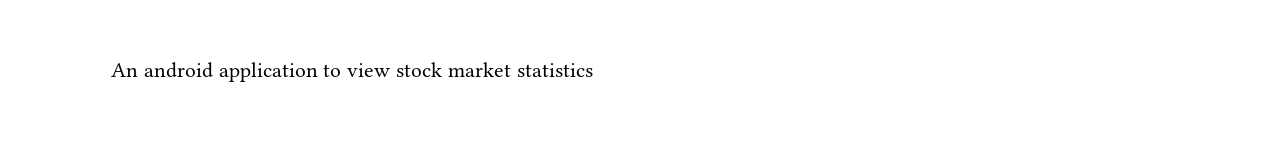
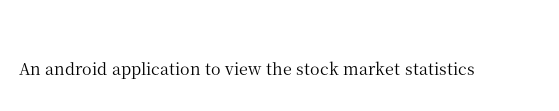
(391, 70) none -> [265,62,292,75] the

